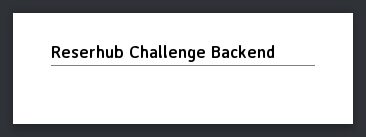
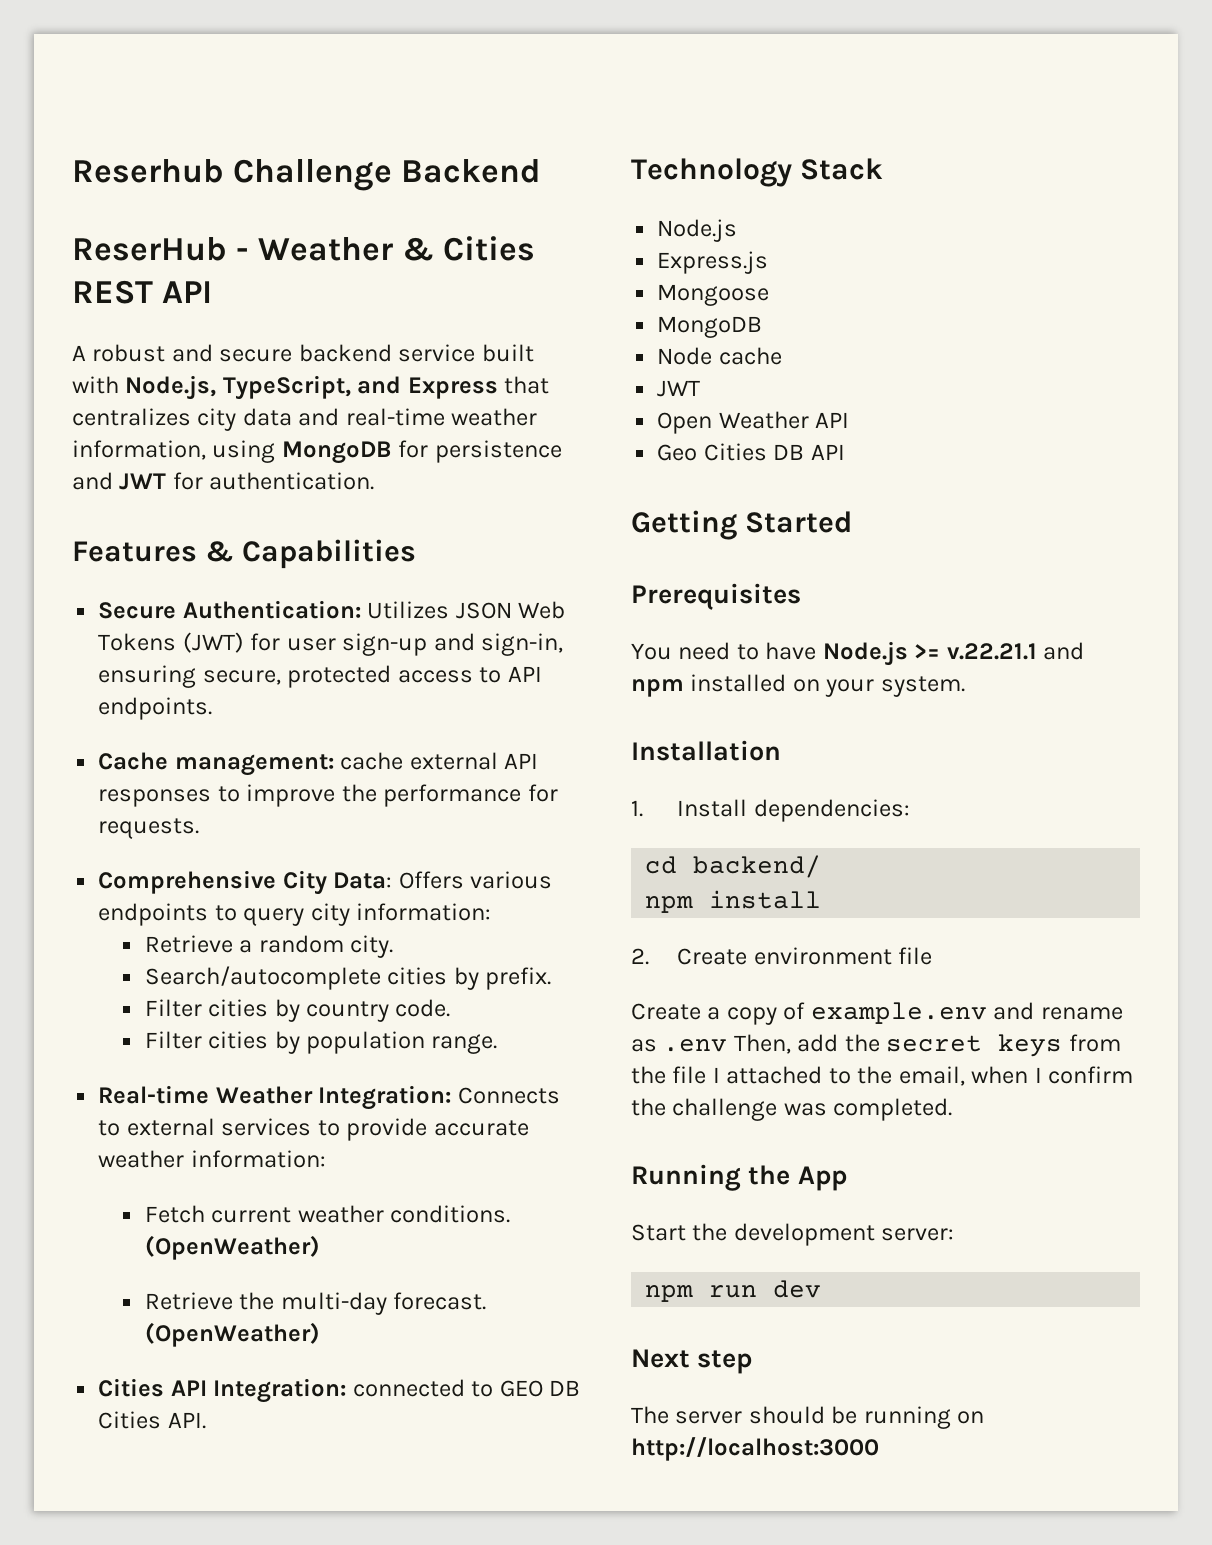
(275, 51) none -> [72,236,536,261] [72,280,213,304] [72,344,534,362] [72,375,550,400] [72,408,538,431] [72,440,562,464] [72,472,375,490] [72,539,417,569] [98,600,566,619] [98,632,564,656] [98,665,542,688] [98,697,213,720] [98,752,539,776] [98,784,558,807] [98,818,200,839] [98,870,553,895] [98,903,492,926] [144,935,393,958] [144,966,551,990] [144,999,451,1022] [144,1031,498,1054] [98,1085,560,1110] [98,1118,529,1141] [98,1150,326,1168] [144,1205,510,1223] [144,1235,320,1260] [144,1292,486,1315] [144,1322,320,1347] [98,1378,581,1403] [98,1411,206,1429] [631,158,884,187] [657,219,738,242] [657,251,769,274] [657,284,770,306] [657,316,763,338] [657,347,782,365] [657,380,701,397] [657,411,850,434] [657,443,845,461] [631,510,853,540] [631,583,801,610] [631,641,1085,666] [631,674,965,697] [631,740,781,761] [631,799,910,822] [645,855,822,878] [645,890,822,913] [631,947,933,965] [631,1002,1123,1025] [631,1034,1121,1057] [631,1066,1134,1086] [631,1098,953,1121] [631,1164,847,1191] [631,1223,955,1246] [645,1280,822,1302] [631,1349,753,1374] [631,1406,985,1429] [631,1437,879,1461] // ReserHub - Weather & Cities REST API // A robust and secure backend service built with Node.js, TypeScript, and Express that centralizes city data and real-time weather information, using MongoDB for persistence and JWT for authentication. // Features & Capabilities // Secure Authentication: Utilizes JSON Web Tokens (JWT) for user sign-up and sign-in, ensuring secure, protected access to API endpoints. // Cache management: cache external API responses to improve the performance for requests. // Comprehensive City Data: Offers various endpoints to query city information: // Retrieve a random city. // Search/autocomplete cities by prefix. // Filter cities by country code. // Filter cities by population range. // Real-time Weather Integration: Connects to external services to provide accurate weather information: // Fetch current weather conditions. (OpenWeather) // Retrieve the multi-day forecast. (OpenWeather) // Cities API Integration: connected to GEO DB Cities API. // Technology Stack // Node.js // Express.js // Mongoose // MongoDB // Node cache // JWT // Open Weather API // Geo Cities DB API // Getting Started // Prerequisites // You need to have Node.js >= v.22.21.1 and npm installed on your system. // Installation // 1. Install dependencies: // cd backend/ // npm install // 2. Create environment file // Create a copy of example.env and rename as .env Then, add the secret keys from the file I attached to the email, when I confirm the challenge was completed. // Running the App // Start the development server: // npm run dev // Next step // The server should be running on http://localhost:3000

